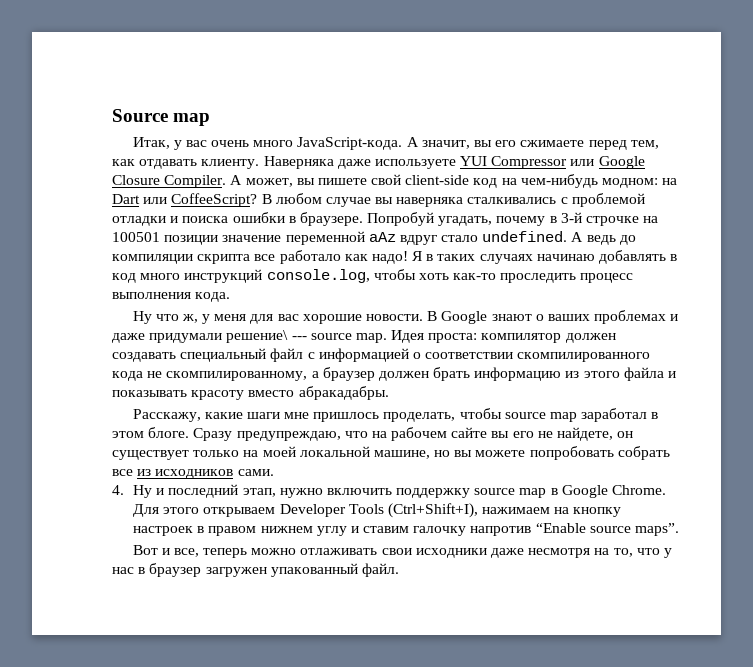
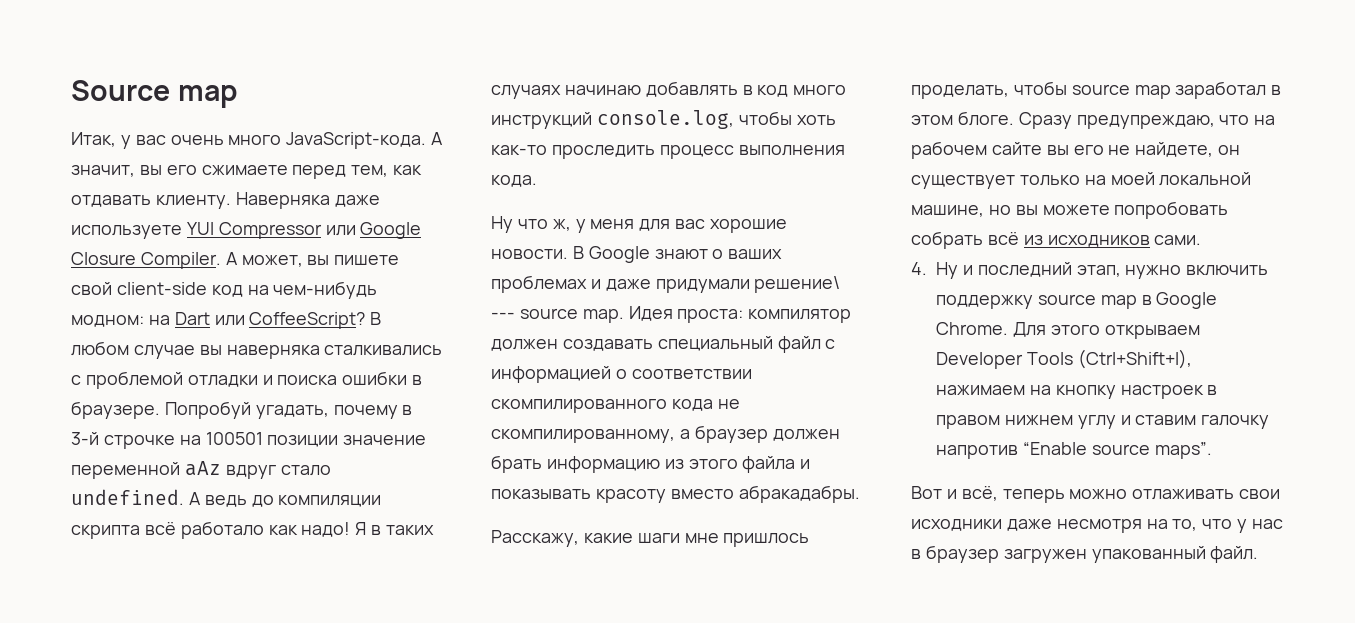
[254,254,276,261] все -> [144,522,176,535] всё
[112,469,133,476] все -> [987,232,1019,245] всё
[173,548,199,557] все, -> [961,486,998,501] всё,

